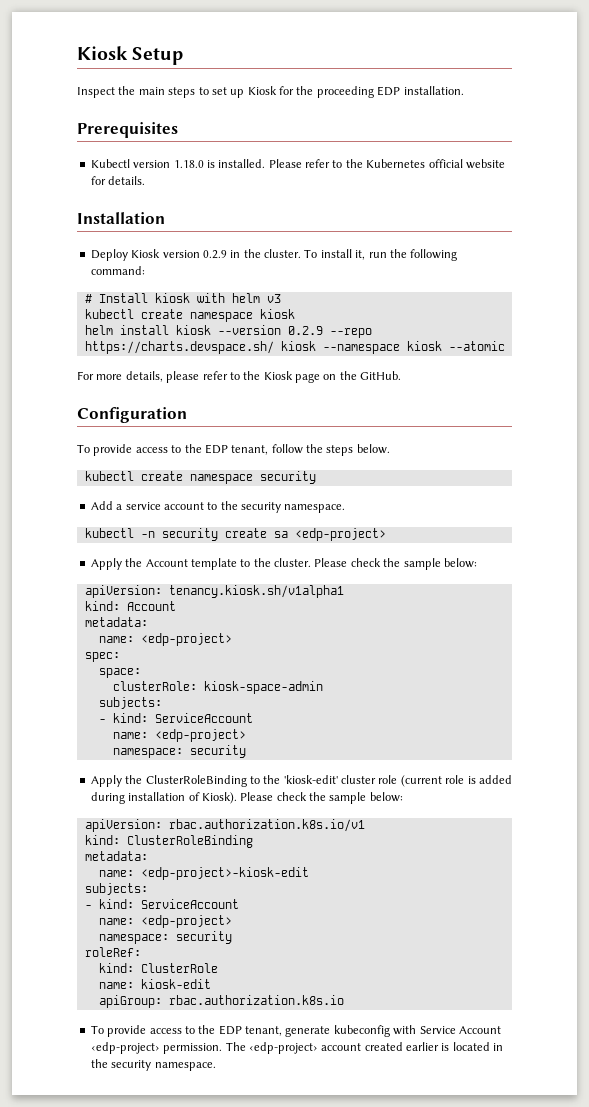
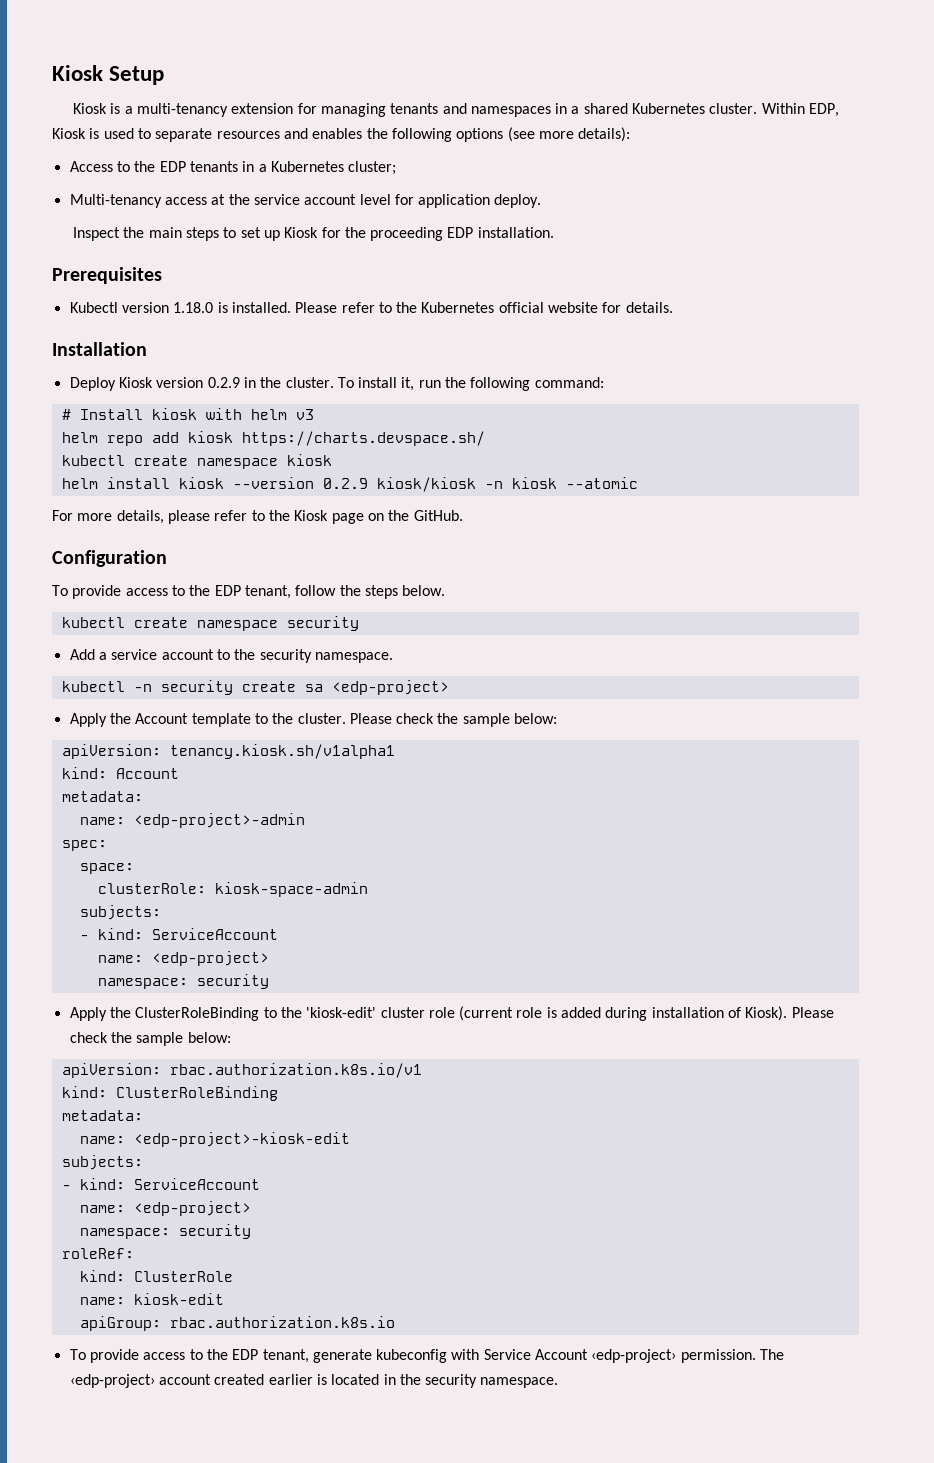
(184, 56) none -> [72,103,840,117] [52,127,631,142] [69,161,397,175] [69,194,542,208] // Kiosk is a multi-tenancy extension for managing tenants and namespaces in a shared Kubernetes cluster. Within EDP, Kiosk is used to separate resources and enables the following options (see more details): // Access to the EDP tenants in a Kubernetes cluster; // Multi-tenancy access at the service account level for application deploy.
(281, 298) none -> [61,431,485,446] // helm repo add kiosk https://charts.devspace.sh/
[329,328,372,338] [84,341,400,354] --repo https://charts.devspace.sh/ kiosk --namespace -> [376,477,503,492] kiosk/kiosk -n
[140,633,232,646] <edp-project> -> [133,813,305,828] <edp-project>-admin

